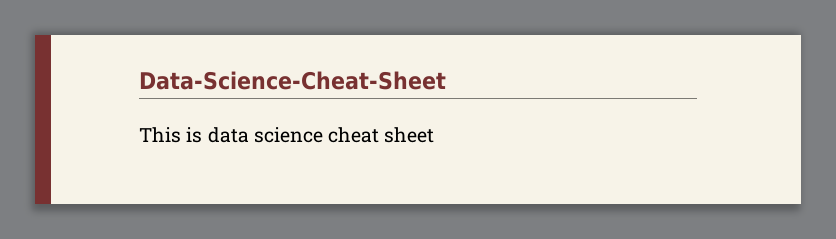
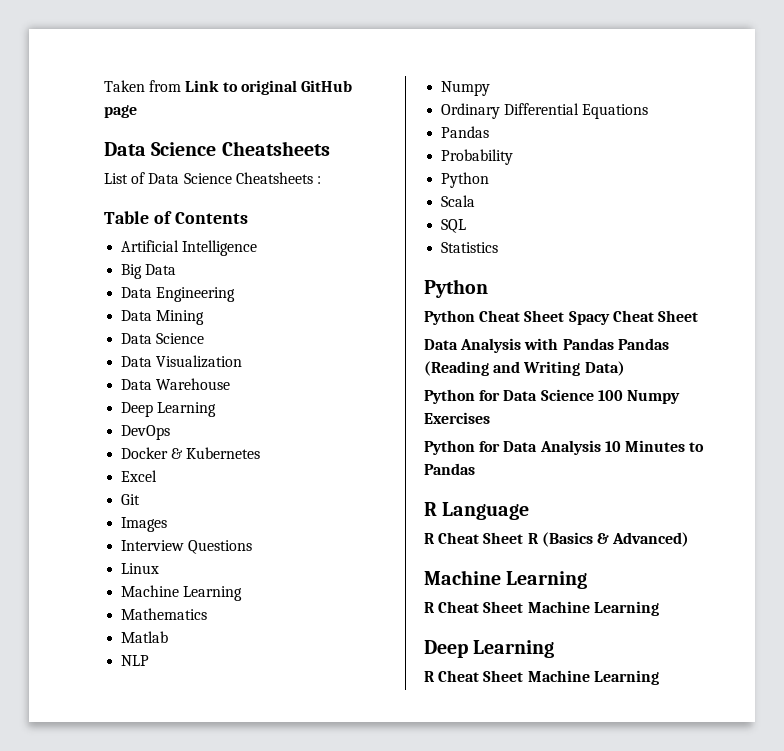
[139,71,446,90] [139,127,435,143] Data-Science-Cheat-Sheet // This is data science cheat sheet -> [104,80,352,95] [104,105,137,118] [104,141,330,156] [104,172,321,184] [104,211,248,224] [121,240,258,256] [121,264,177,279] [121,287,236,302] [121,310,205,325] [121,333,205,344] [121,355,243,368] [121,378,231,390] [121,402,217,417] [121,425,171,440] [121,447,261,459] [121,470,158,482] [121,494,141,505] [121,517,168,532] [121,540,253,554] [121,563,160,574] [121,585,243,601] [121,608,208,620] [121,631,169,643] [121,655,150,666] [441,81,491,96] [441,103,649,119] [441,126,490,138] [441,149,514,165] [441,172,490,188] [441,195,476,207] [441,219,467,233] [441,242,499,253] [424,279,488,298] [424,310,698,325] [424,338,669,353] [424,361,625,376] [424,389,680,404] [424,412,490,424] [424,440,705,455] [424,463,475,475] [424,502,530,520] [424,532,690,547] [424,570,588,589] [424,601,659,616] [424,640,555,658] [424,670,659,685] Taken from Link to original GitHub page // Data Science Cheatsheets // List of Data Science Cheatsheets : // Table of Contents // Artificial Intelligence // Big Data // Data Engineering // Data Mining // Data Science // Data Visualization // Data Warehouse // Deep Learning // DevOps // Docker & Kubernetes // Excel // Git // Images // Interview Questions // Linux // Machine Learning // Mathematics // Matlab // NLP // Numpy // Ordinary Differential Equations // Pandas // Probability // Python // Scala // SQL // Statistics // Python // Python Cheat Sheet Spacy Cheat Sheet // Data Analysis with Pandas Pandas (Reading and Writing Data) // Python for Data Science 100 Numpy Exercises // Python for Data Analysis 10 Minutes to Pandas // R Language // R Cheat Sheet R (Basics & Advanced) // Machine Learning // R Cheat Sheet Machine Learning // Deep Learning // R Cheat Sheet Machine Learning

